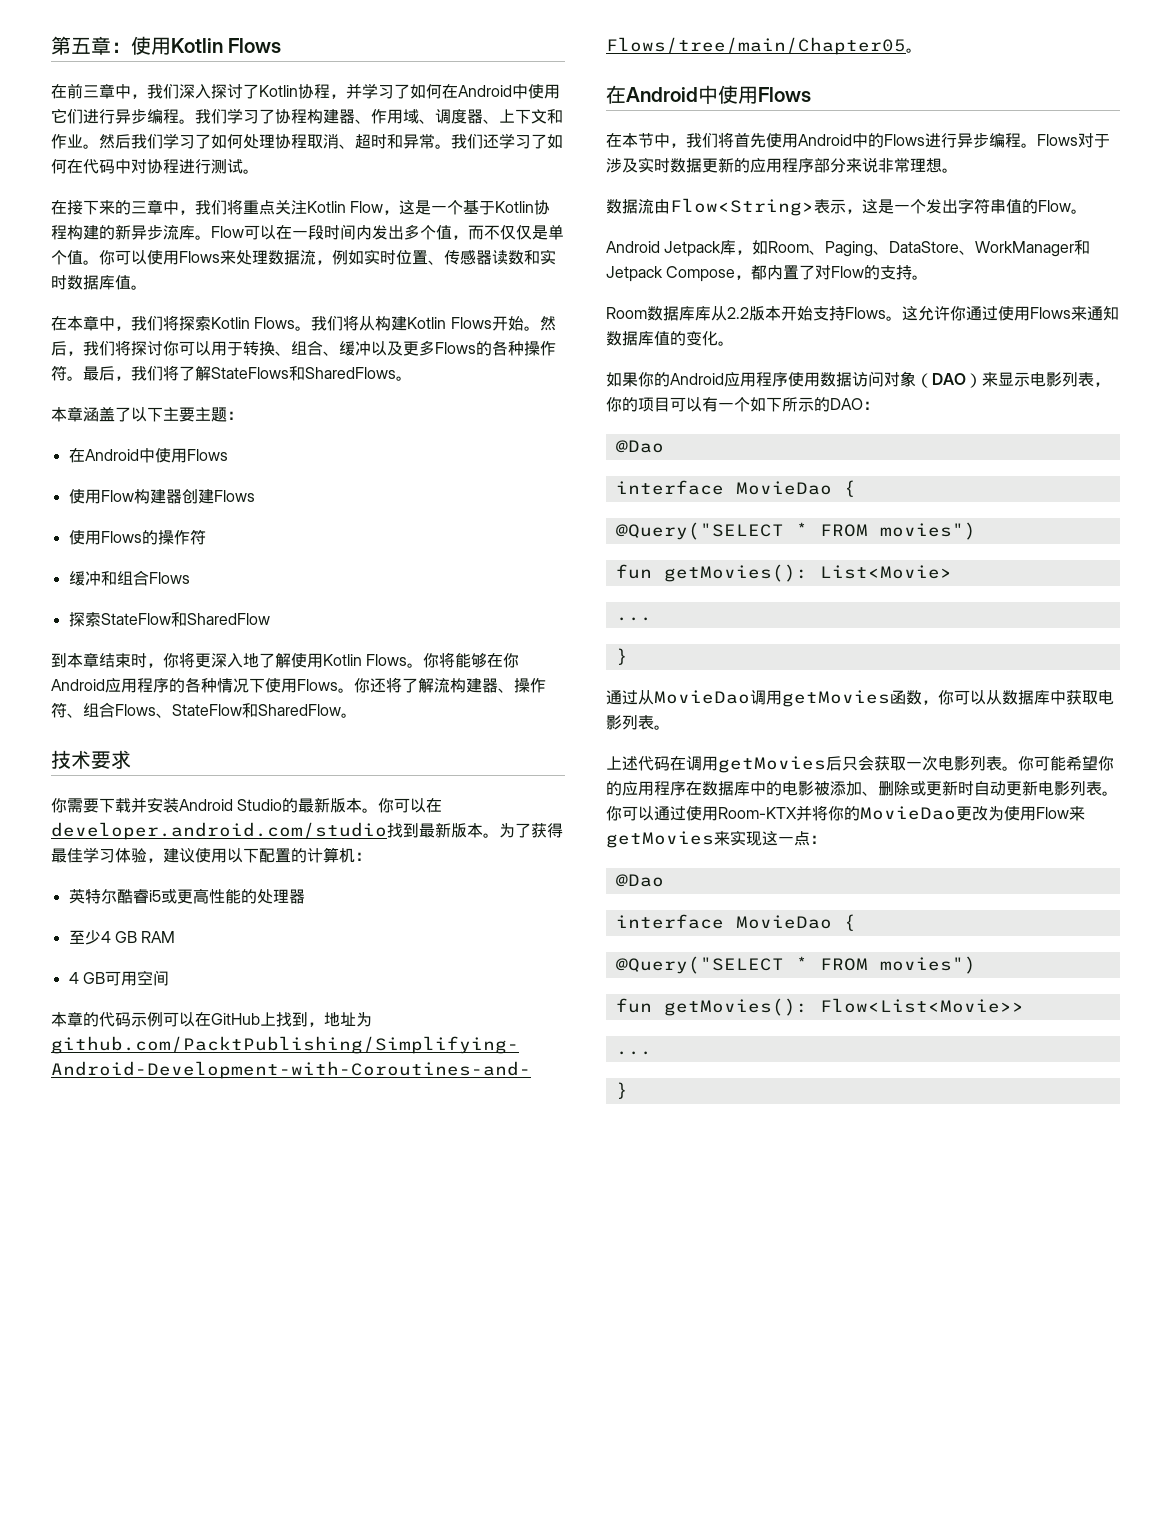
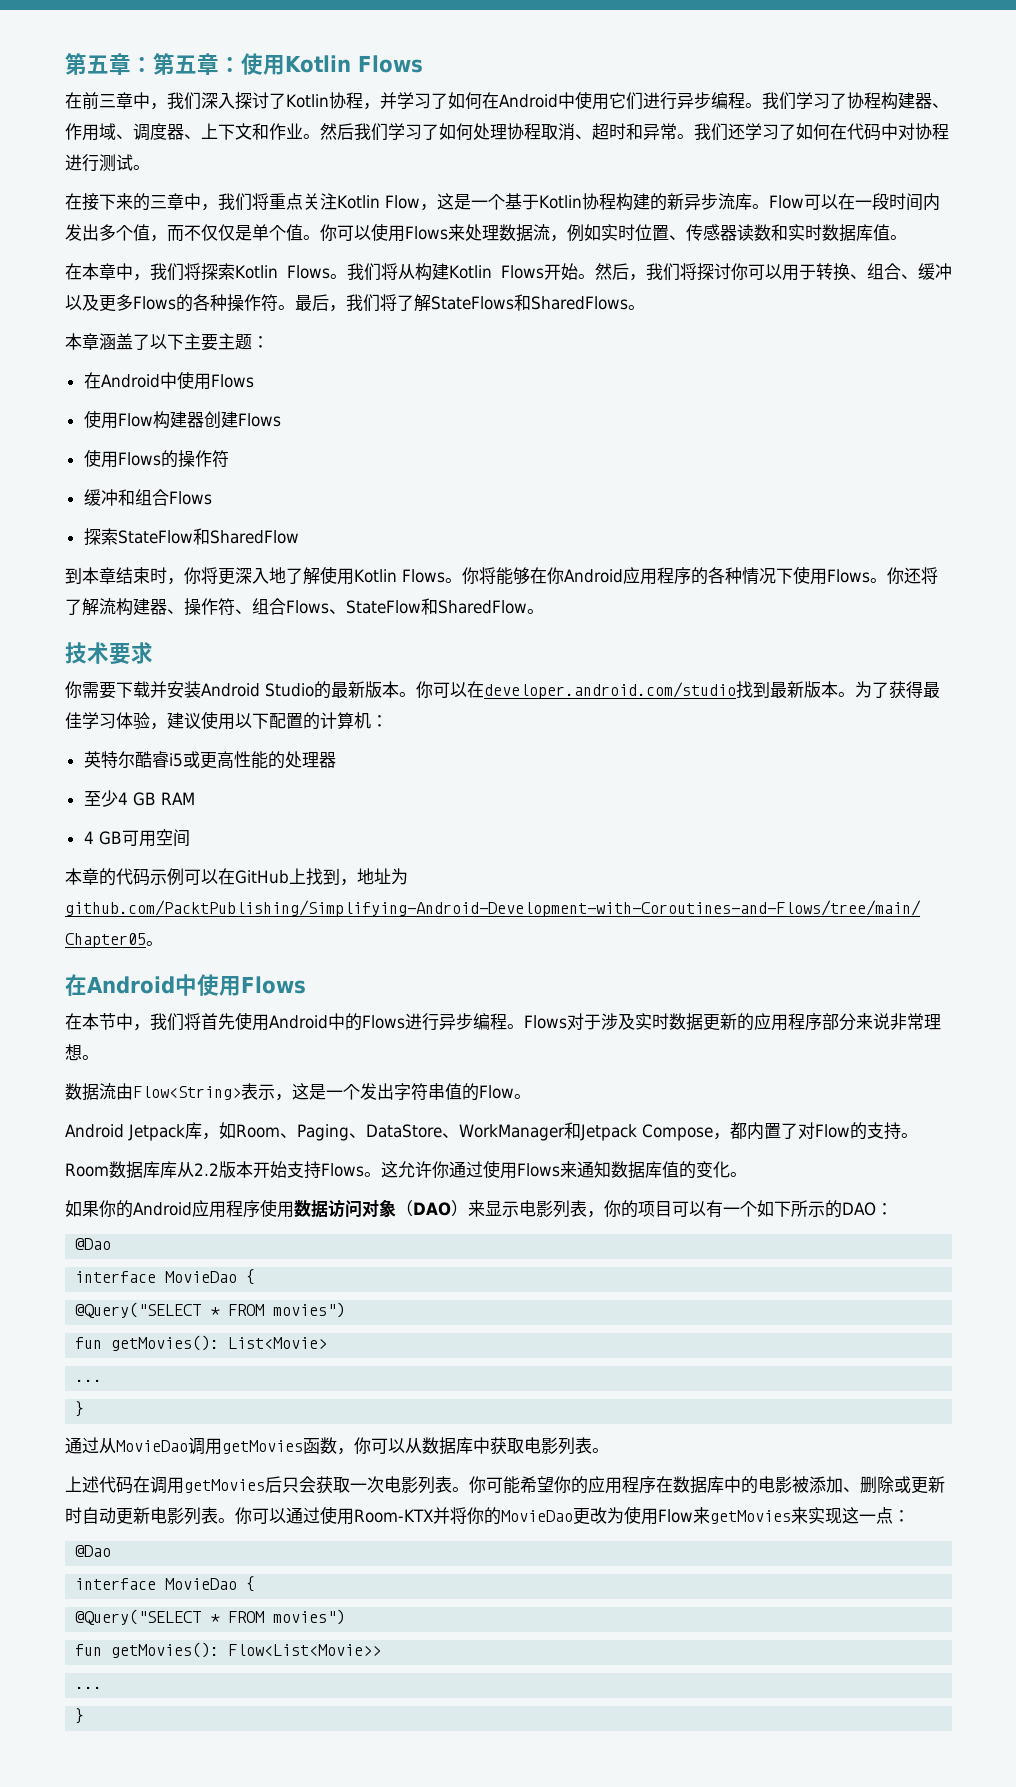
[51,36,131,55] 第五章： -> [65,53,241,75] 第五章：第五章：

